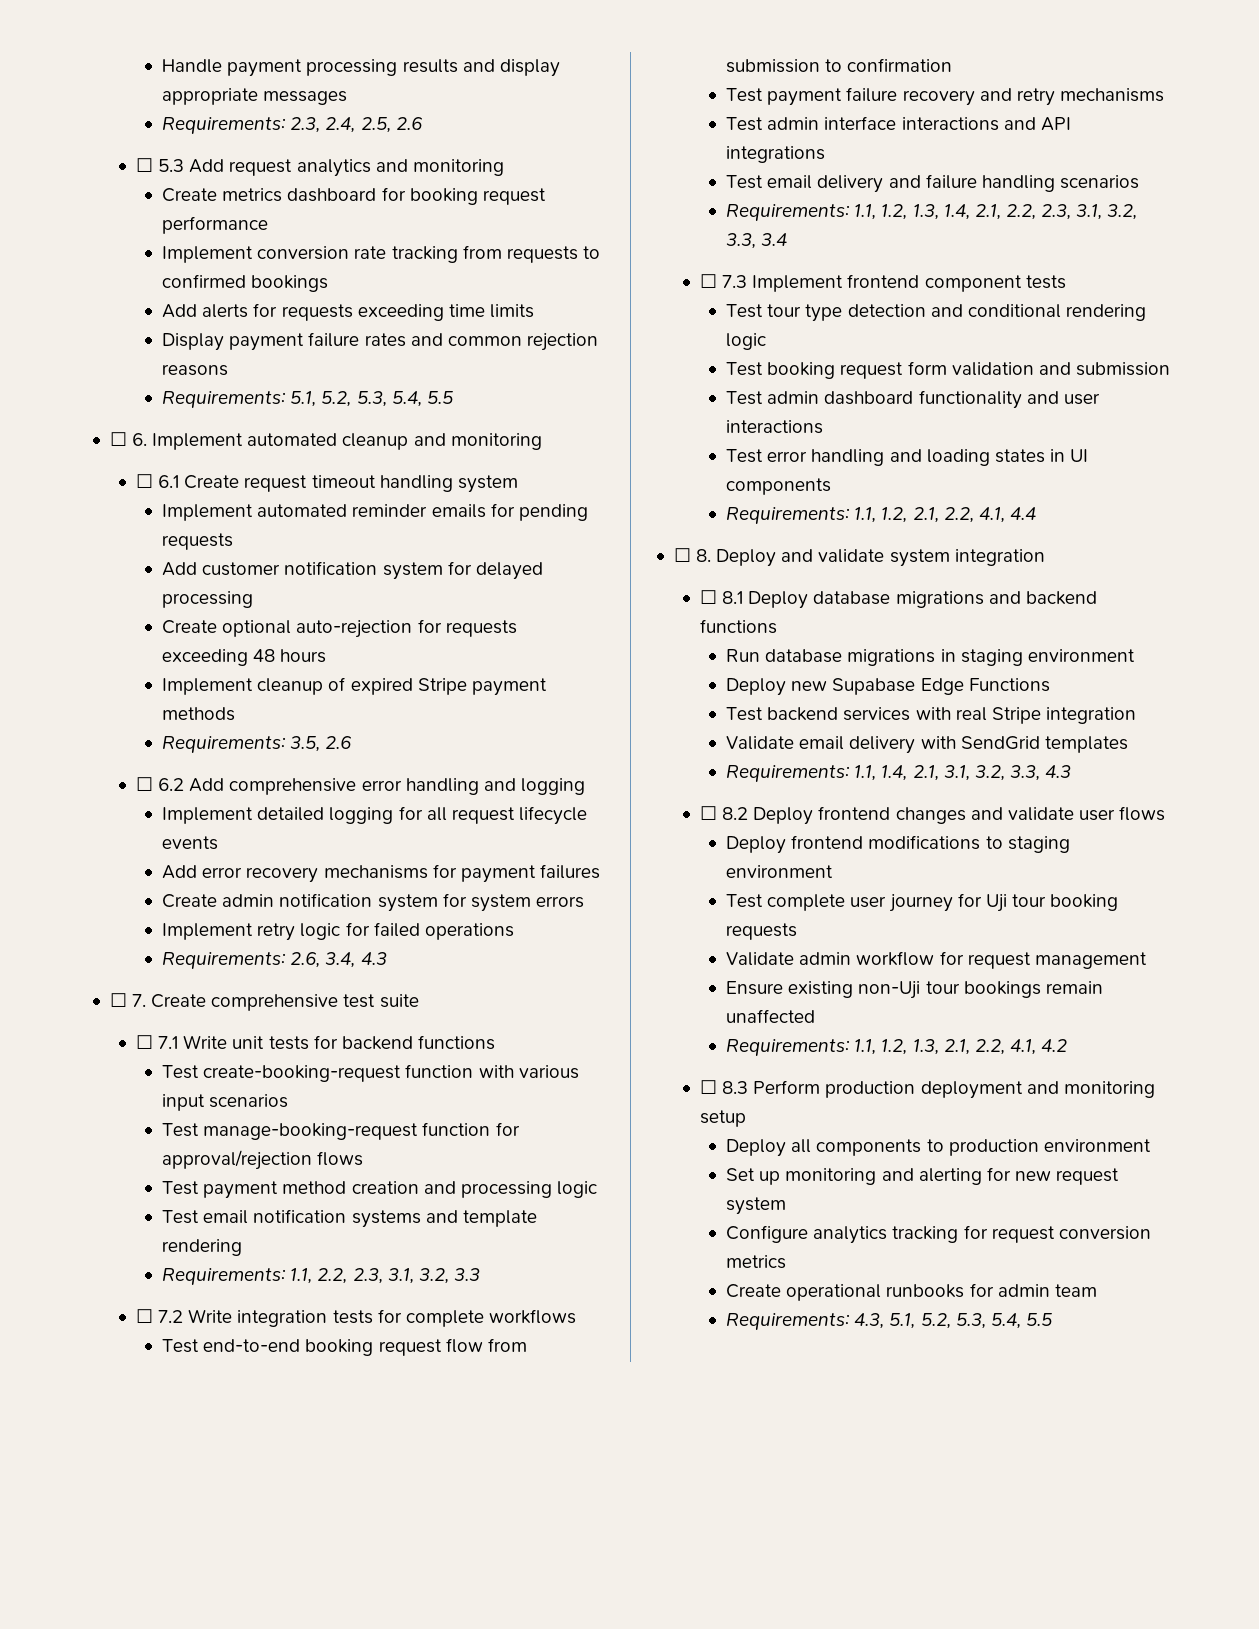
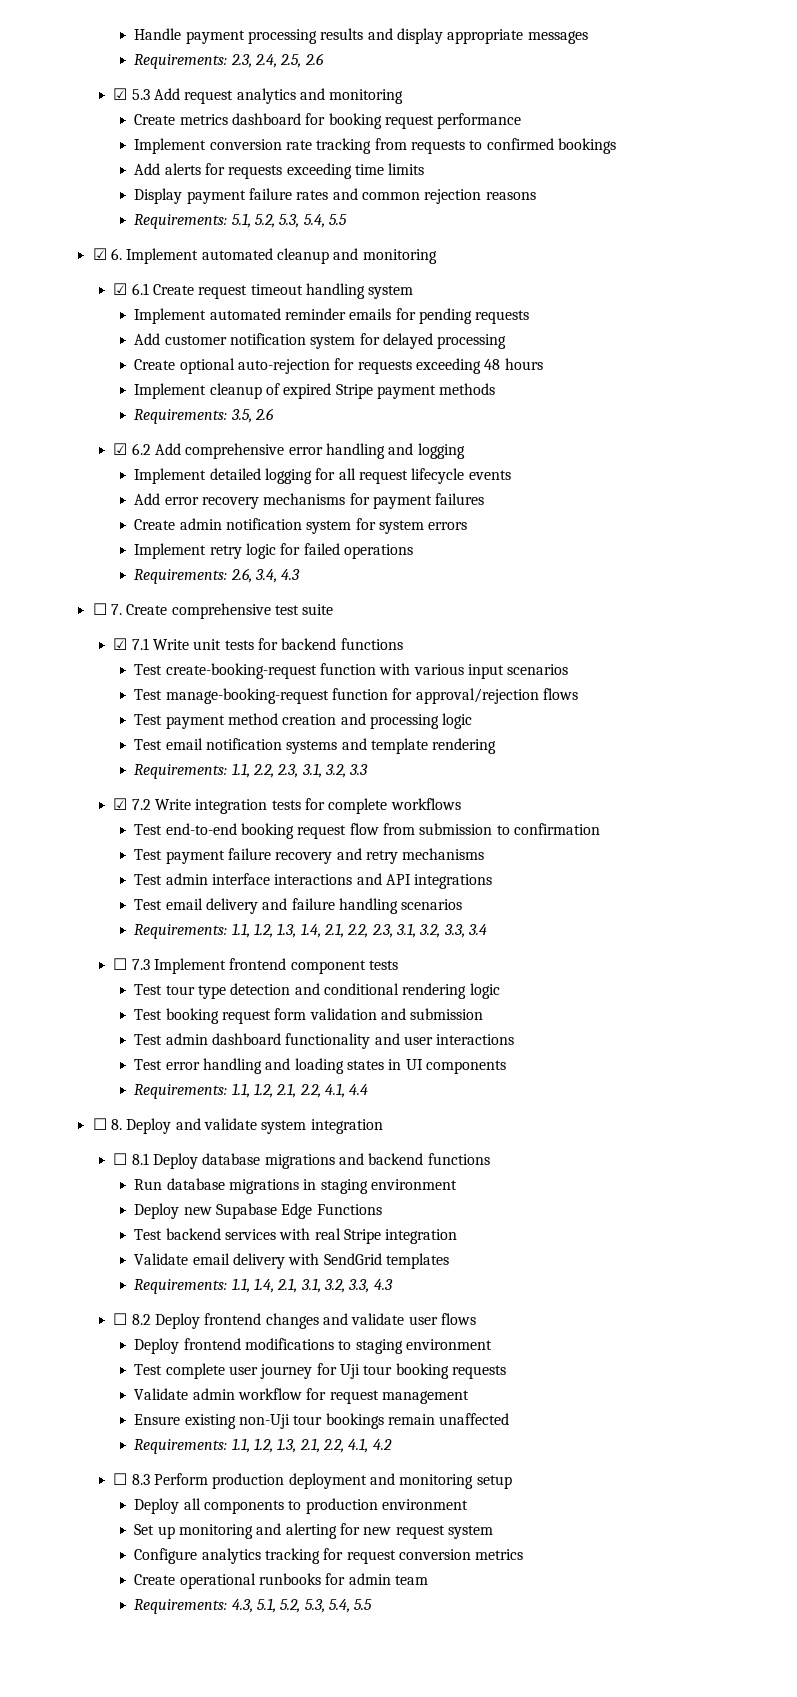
[136,158,154,172] ☐ -> [113,88,128,100] ☑
[109,432,127,446] ☐ -> [92,248,107,260] ☑
[136,474,154,488] ☐ -> [113,283,128,295] ☑
[136,777,154,791] ☐ -> [113,443,128,455] ☑
[136,1035,154,1049] ☐ -> [113,638,128,650] ☑
[136,1309,154,1323] ☐ -> [113,798,128,810] ☑

